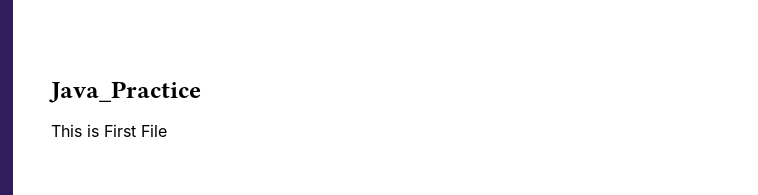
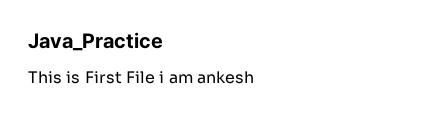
(167, 130) none -> [159,71,254,84] i am ankesh

